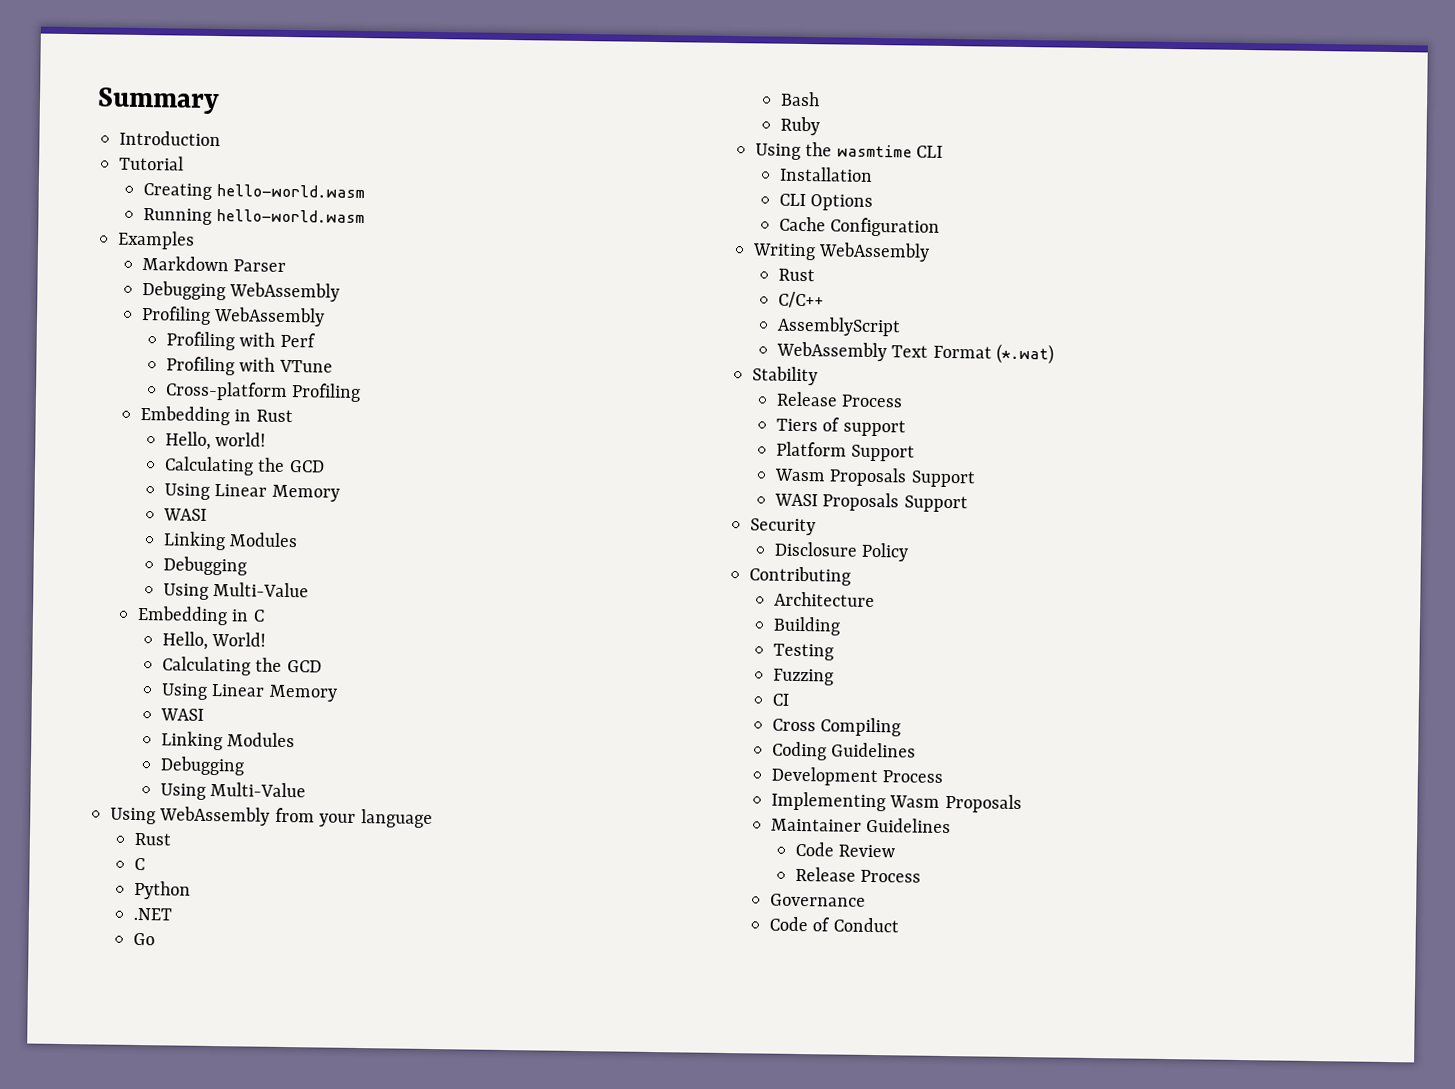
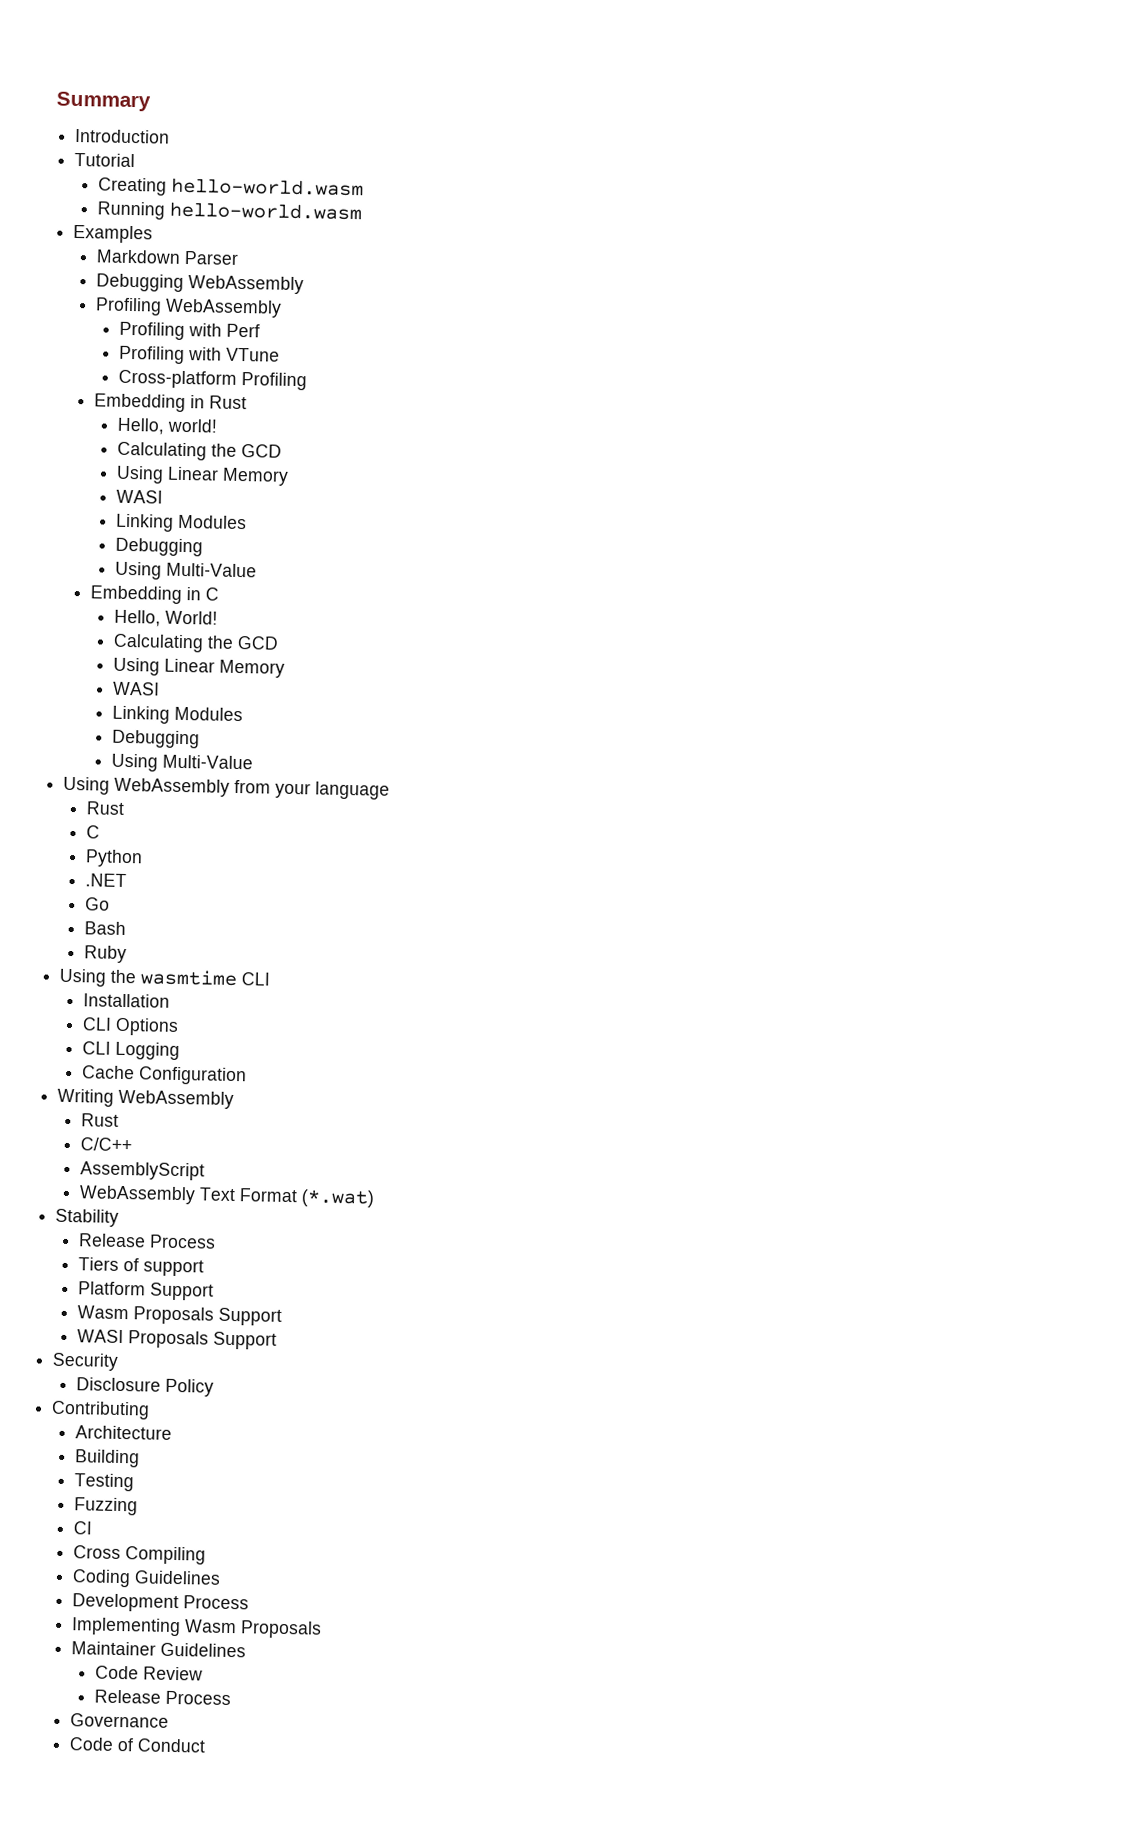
(874, 202) none -> [81,1041,180,1061] // CLI Logging

